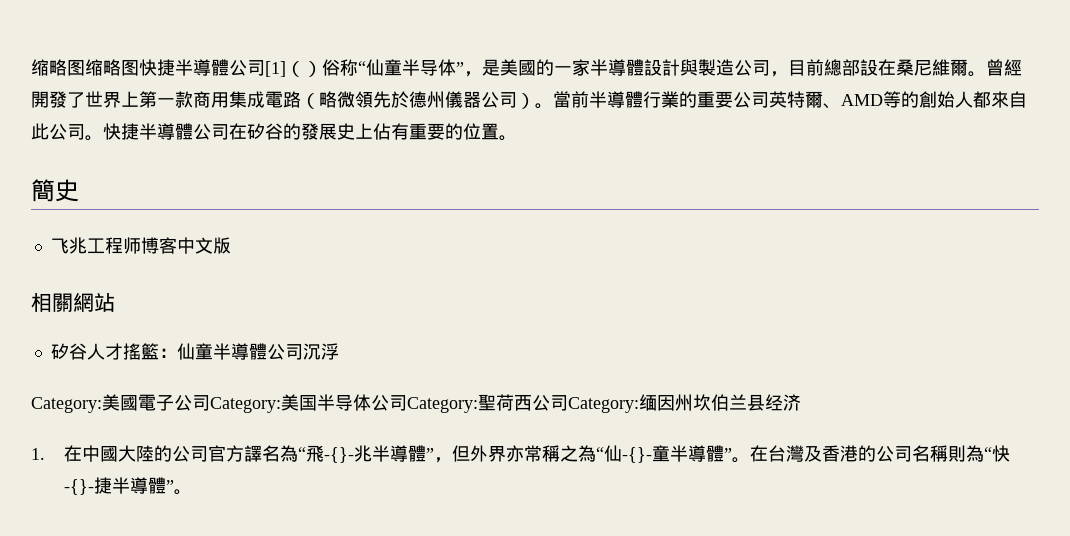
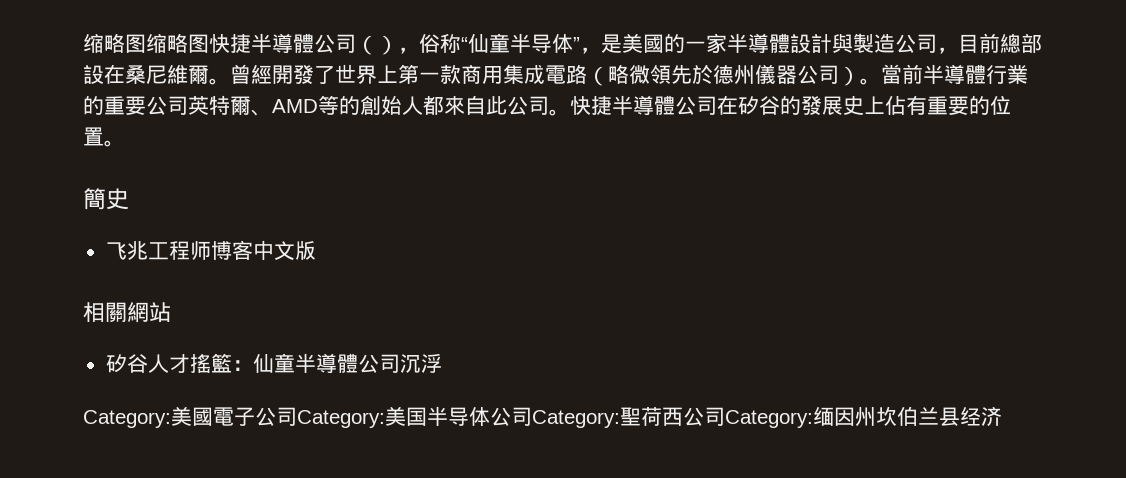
[265,61,322,77] [1]（） -> [356,35,419,55] （），
[31,445,1011,463] [64,477,193,495] // 1.在中國大陸的公司官方譯名為“飛-{}-兆半導體”，但外界亦常稱之為“仙-{}-童半導體”。在台灣及香港的公司名稱則為“快-{}-捷半導體”。 -> (1002, 416) none

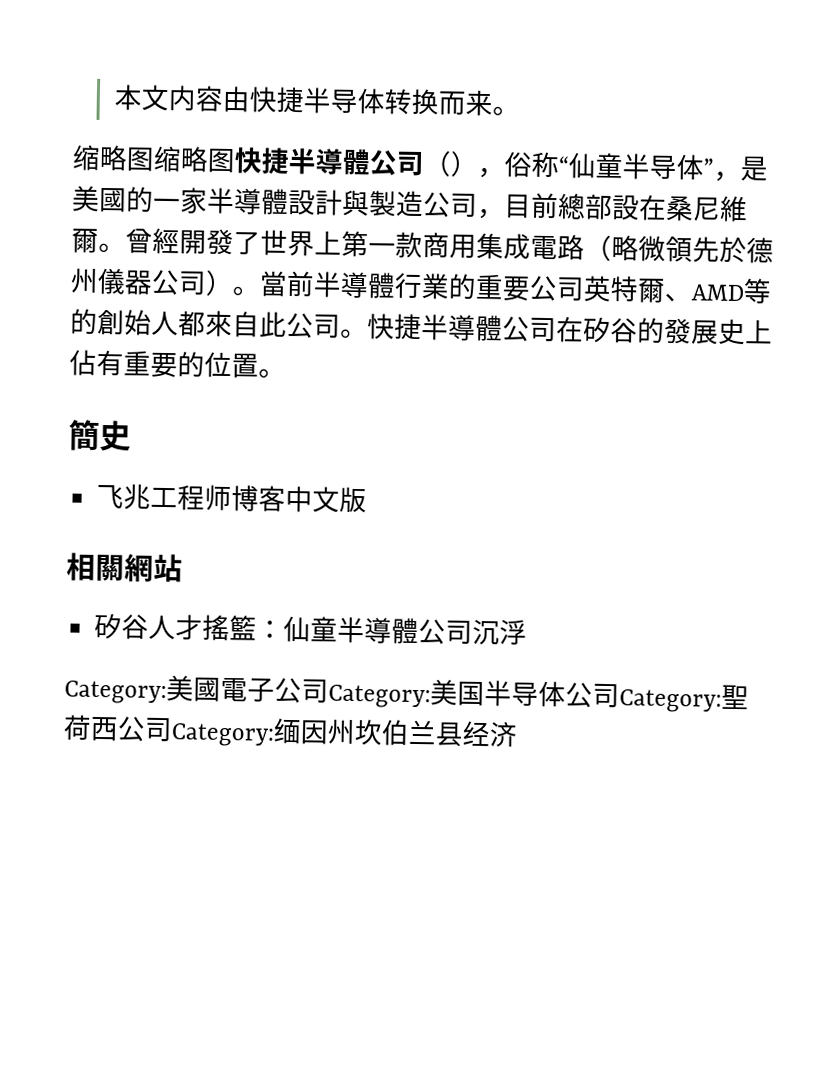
(83, 43) none -> [114,84,521,117] 本文内容由快捷半导体转换而来。 //

